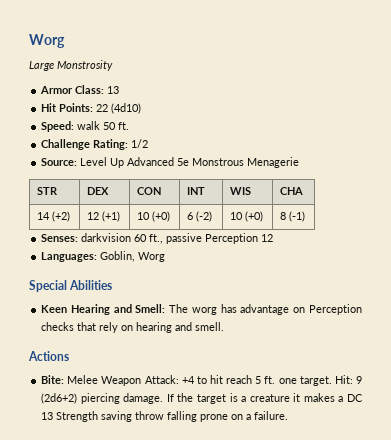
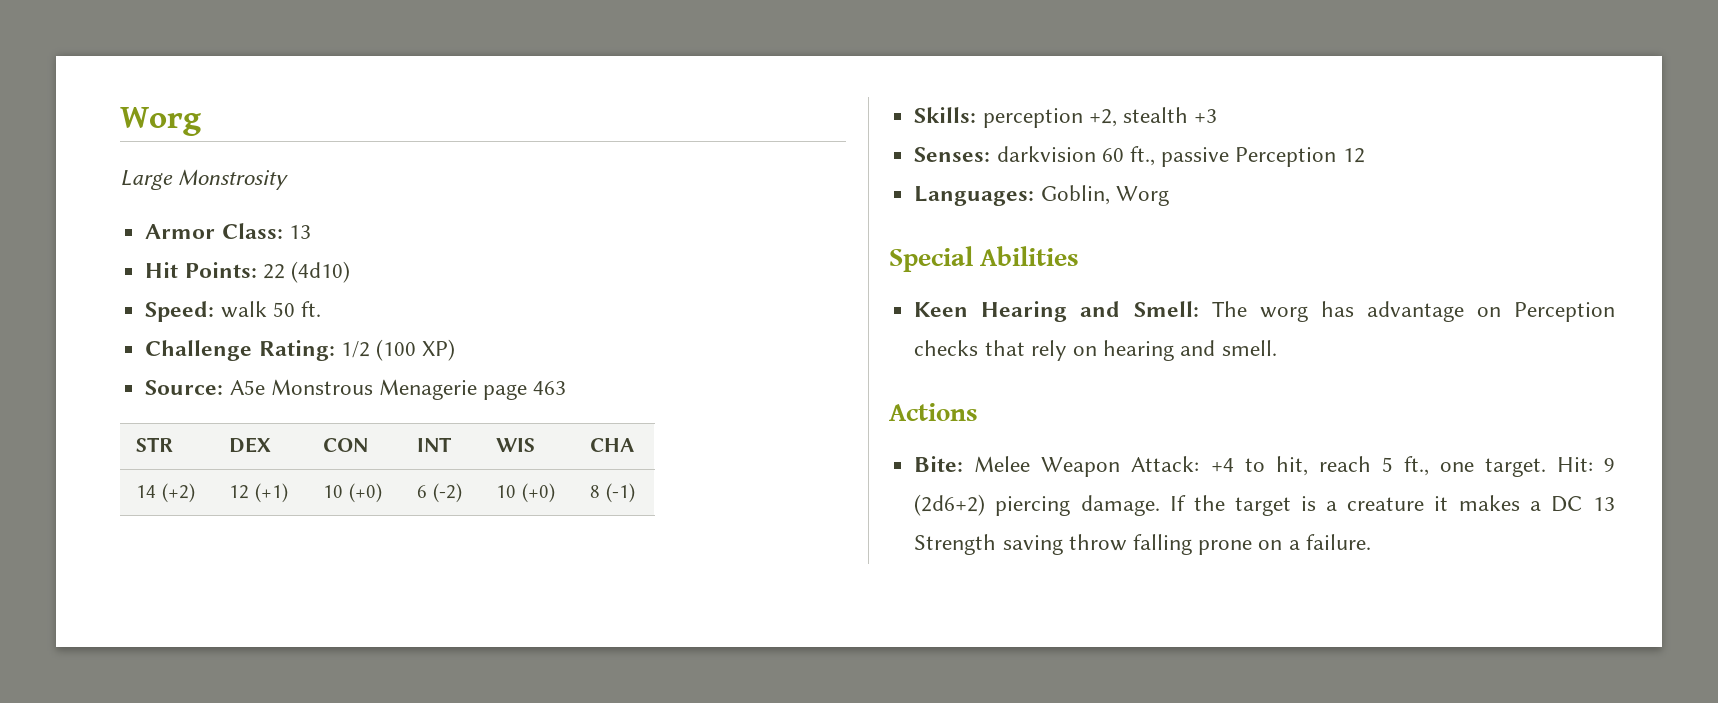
(149, 143) none -> [375,339,456,361] (100 XP)
[80,157,190,168] Level Up Advanced 5e -> [229,380,265,395] A5e
(300, 162) none -> [483,381,567,400] page 463
(305, 216) none -> [914,107,1218,128] // Skills: perception +2, stealth +3
[209,375,223,384] hit -> [1275,456,1308,476] hit,
[264,376,276,384] ft. -> [1403,456,1429,476] ft.,

